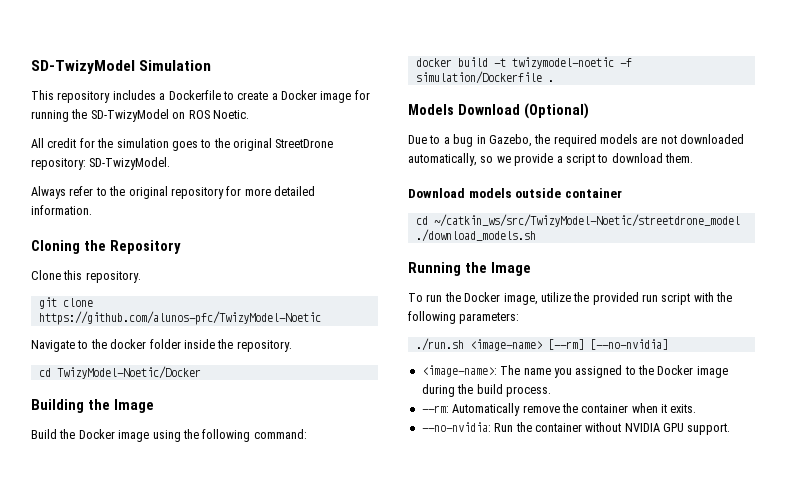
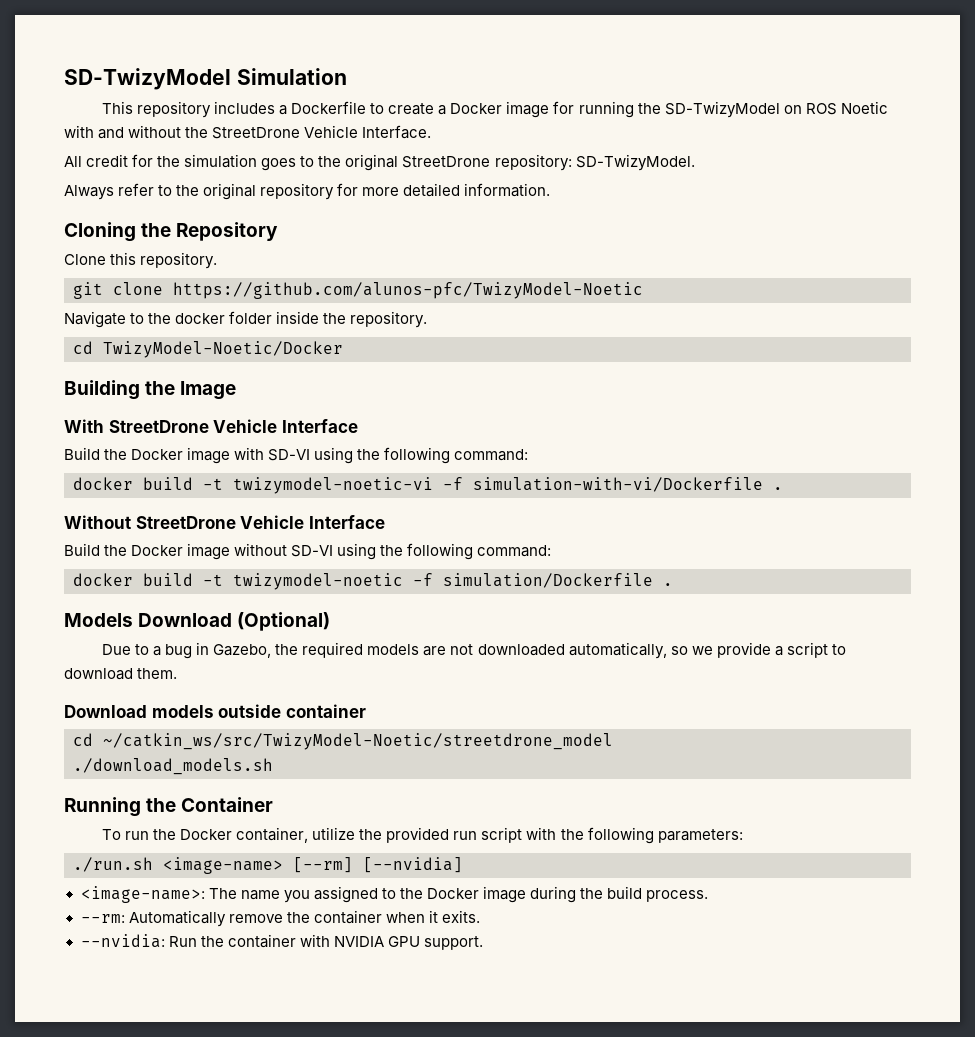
[212,110,249,119] Noetic. -> [840,101,888,114] [64,125,432,139] Noetic with and without the StreetDrone Vehicle Interface.
[31,429,150,442] // Build the Docker image -> [64,419,358,433] [64,447,529,464] [73,477,783,494] [64,515,385,529] [64,543,334,560] // With StreetDrone Vehicle Interface // Build the Docker image with SD-VI using the following command: // docker build -t twizymodel-noetic-vi -f simulation-with-vi/Dockerfile . // Without StreetDrone Vehicle Interface // Build the Docker image without SD-VI
[490,262,531,276] Image -> [181,797,274,812] Container
[503,293,538,305] image, -> [236,827,309,843] container,
[589,339,668,350] [--no-nvidia] -> [363,857,463,873] [--nvidia]
[421,422,491,432] --no-nvidia: -> [80,934,165,948] --nvidia:
[585,422,622,432] without -> [299,934,330,947] with

